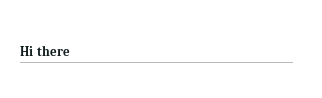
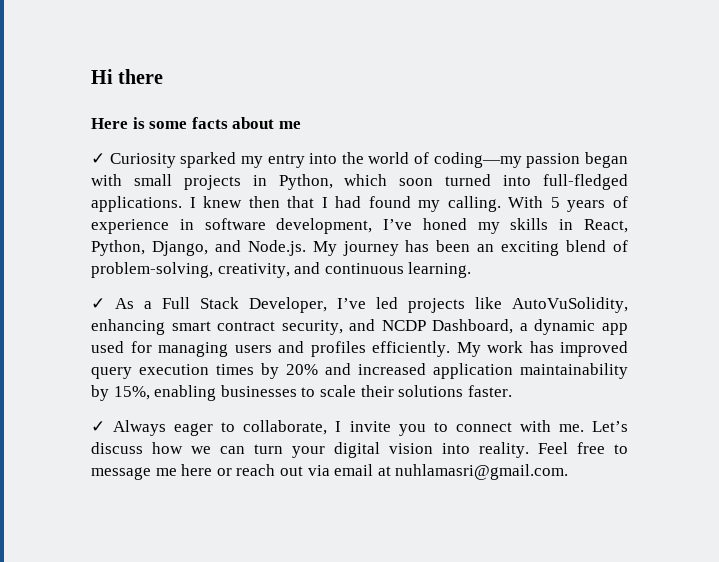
(70, 50) none -> [91,117,301,129] [91,152,628,168] [91,174,629,190] [91,196,629,212] [91,218,628,234] [91,240,629,256] [91,262,472,278] [91,297,628,313] [91,319,628,335] [91,341,628,357] [91,363,628,379] [91,385,512,401] [91,420,628,436] [91,442,628,458] [91,464,569,480] // Here is some facts about me // ✓ Curiosity sparked my entry into the world of coding—my passion began with small projects in Python, which soon turned into full-fledged applications. I knew then that I had found my calling. With 5 years of experience in software development, I’ve honed my skills in React, Python, Django, and Node.js. My journey has been an exciting blend of problem-solving, creativity, and continuous learning. // ✓ As a Full Stack Developer, I’ve led projects like AutoVuSolidity, enhancing smart contract security, and NCDP Dashboard, a dynamic app used for managing users and profiles efficiently. My work has improved query execution times by 20% and increased application maintainability by 15%, enabling businesses to scale their solutions faster. // ✓ Always eager to collaborate, I invite you to connect with me. Let’s discuss how we can turn your digital vision into reality. Feel free to message me here or reach out via email at nuhlamasri@gmail.com.

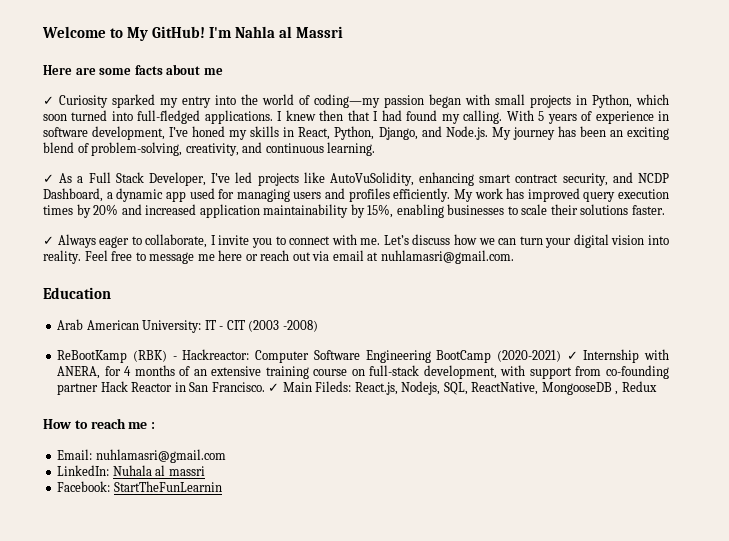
[91,69,164,84] Hi there -> [42,26,344,41] Welcome to My GitHub! I'm Nahla al Massri
[132,117,145,129] is -> [75,68,96,75] are
(569, 472) none -> [43,287,111,299] [57,319,318,333] [57,349,669,363] [57,365,669,379] [57,381,657,395] [43,418,156,429] [57,449,226,463] [57,465,205,476] [57,481,222,492] // Education // Arab American University: IT - CIT (2003 -2008) // ReBootKamp (RBK) - Hackreactor: Computer Software Engineering BootCamp (2020-2021) ✓ Internship with ANERA, for 4 months of an extensive training course on full-stack development, with support from co-founding partner Hack Reactor in San Francisco. ✓ Main Fileds: React.js, Nodejs, SQL, ReactNative, MongooseDB , Redux // How to reach me : // Email: nuhlamasri@gmail.com // LinkedIn: Nuhala al massri // Facebook: StartTheFunLearnin

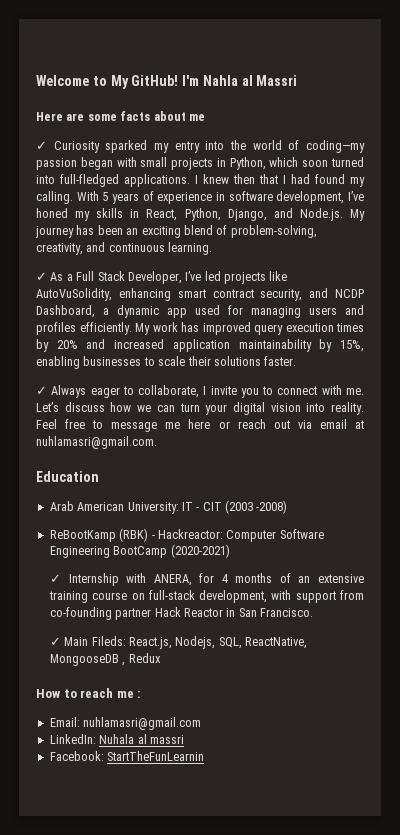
(561, 356) none -> (230, 551) //
(265, 387) none -> (314, 612) //

